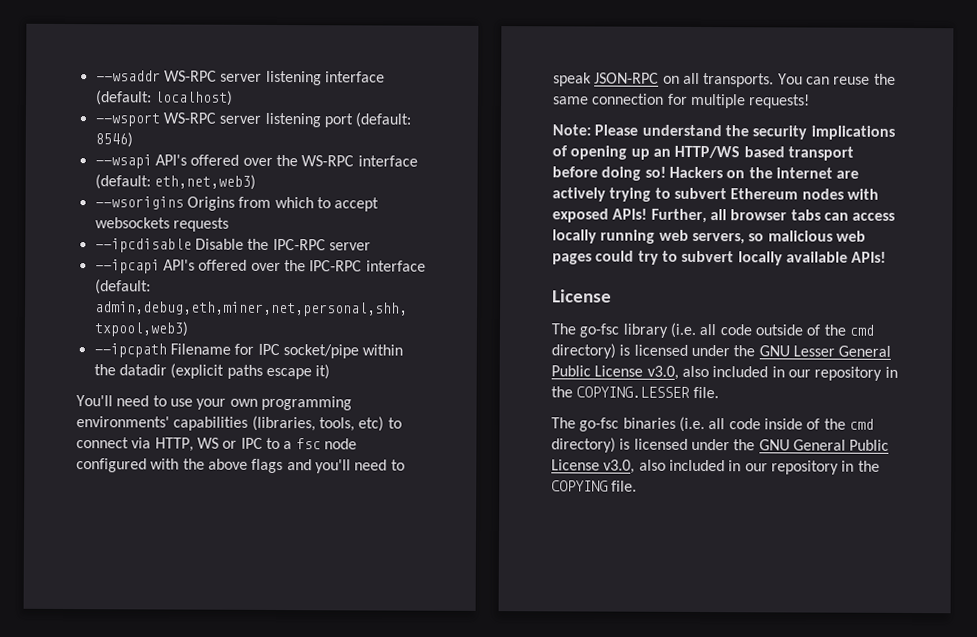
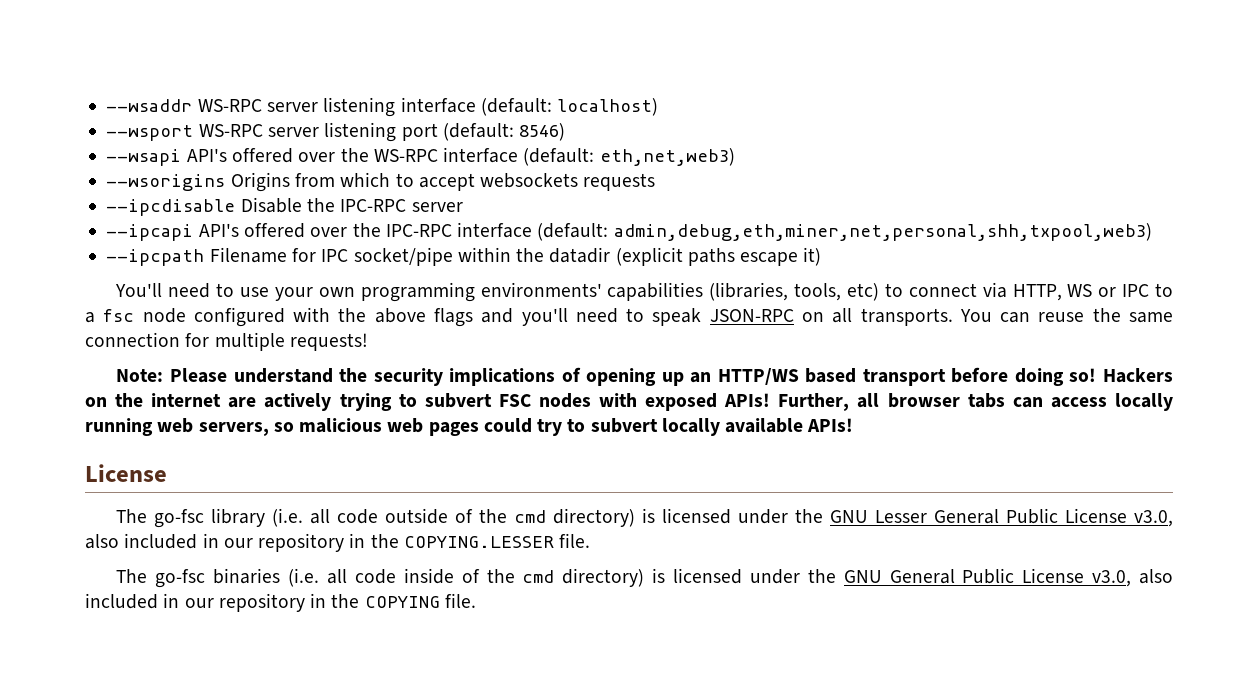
[730,188,799,200] Ethereum -> [498,394,531,407] FSC

